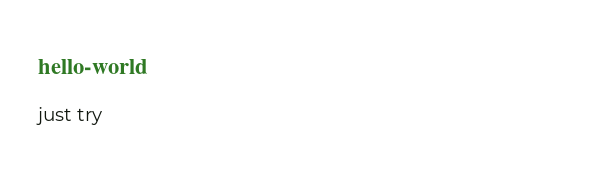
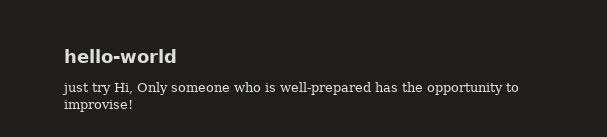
(102, 116) none -> [114,82,519,95] [64,100,133,112] Hi, Only someone who is well-prepared has the opportunity to improvise!

